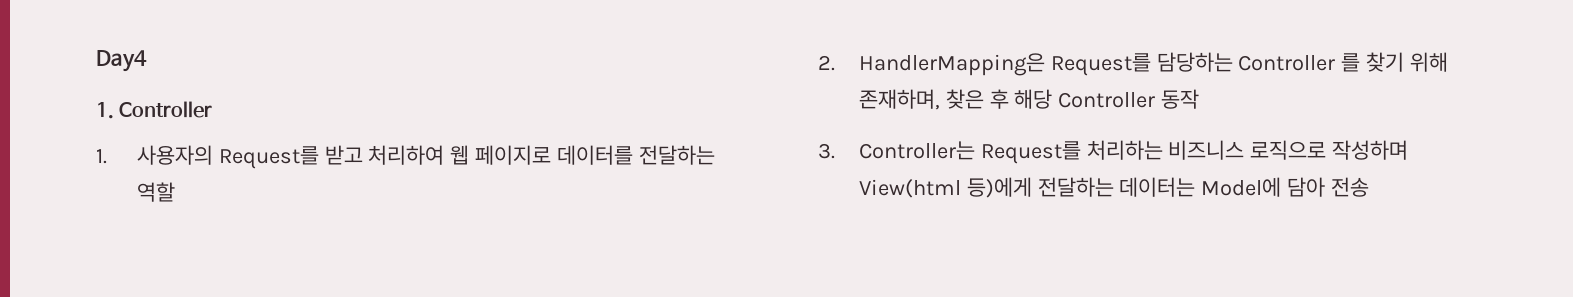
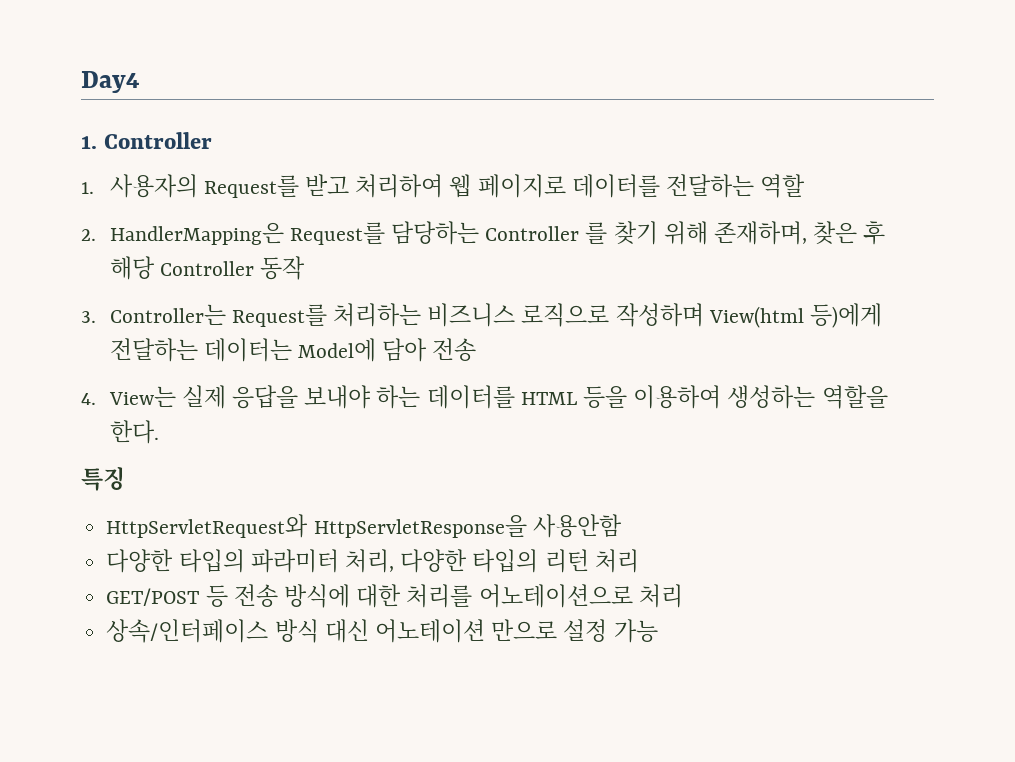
(1370, 187) none -> [81,385,888,409] [109,420,159,444] [81,467,125,491] [106,514,622,538] [106,549,639,573] [106,584,683,608] [106,619,658,643] // 4. View는 실제 응답을 보내야 하는 데이터를 HTML 등을 이용하여 생성하는 역할을 한다. // 특징 // HttpServletRequest와 HttpServletResponse을 사용안함 // 다양한 타입의 파라미터 처리, 다양한 타입의 리턴 처리 // GET/POST 등 전송 방식에 대한 처리를 어노테이션으로 처리 // 상속/인터페이스 방식 대신 어노테이션 만으로 설정 가능

